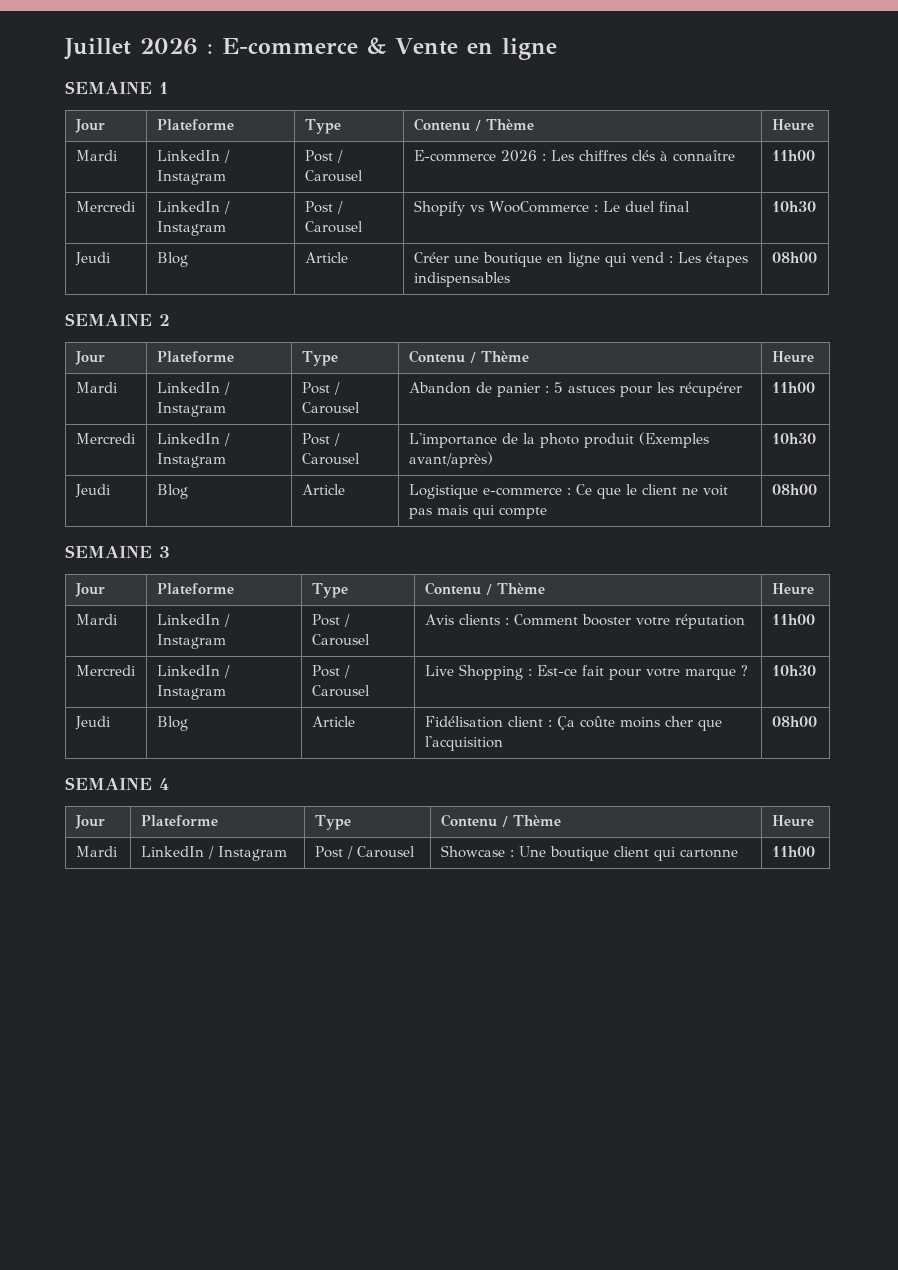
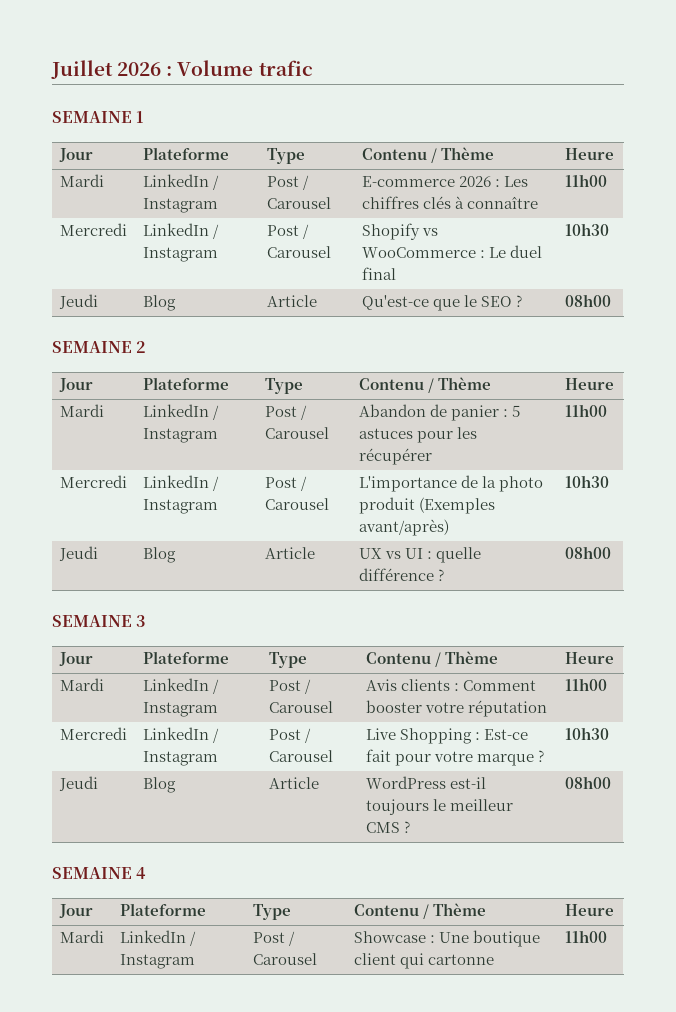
[222,37,557,60] E-commerce & Vente en ligne -> [177,60,313,76] Volume trafic
[413,252,748,267] [413,272,510,287] Créer une boutique en ligne qui vend : Les étapes indispensables -> [361,295,522,311] Qu'est-ce que le SEO ?
[408,484,728,499] [408,505,547,519] Logistique e-commerce : Ce que le client ne voit pas mais qui compte -> [358,547,481,563] [358,568,444,581] UX vs UI : quelle différence ?
[424,716,722,731] [424,736,503,751] Fidélisation client : Ça coûte moins cher que l'acquisition -> [365,776,486,789] [365,799,513,815] [365,821,410,833] WordPress est-il toujours le meilleur CMS ?

